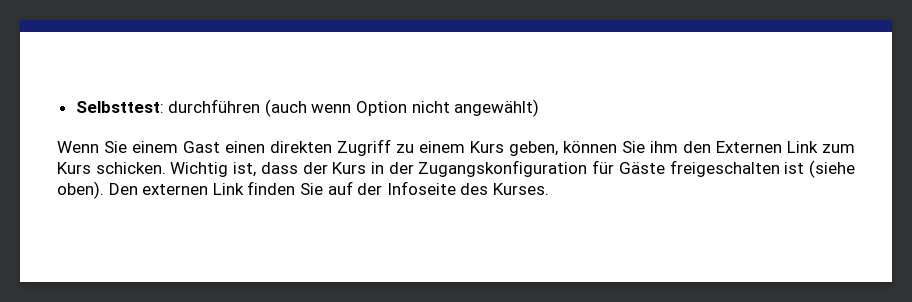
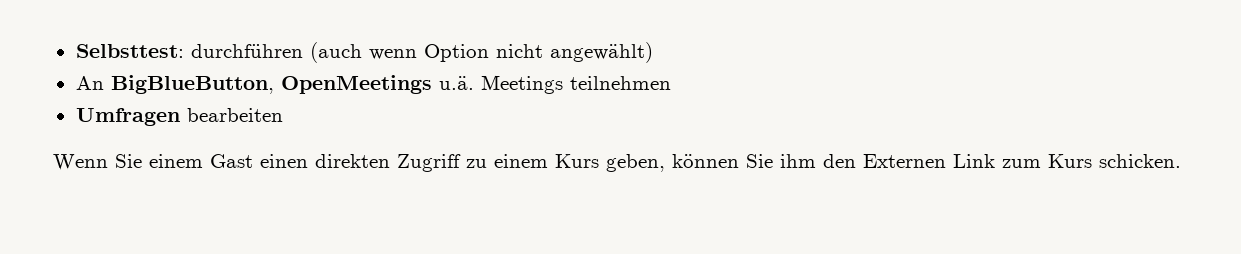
(540, 108) none -> [75,75,671,94] [75,108,283,126] // An BigBlueButton, OpenMeetings u.ä. Meetings teilnehmen // Umfragen bearbeiten
[170,160,855,178] [57,181,549,199] Wichtig ist, dass der Kurs in der Zugangskonfiguration für Gäste freigeschalten ist (siehe oben). Den externen Link finden Sie auf der Infoseite des Kurses. -> (1181, 161) none

